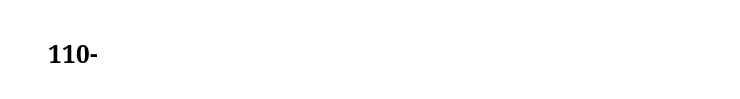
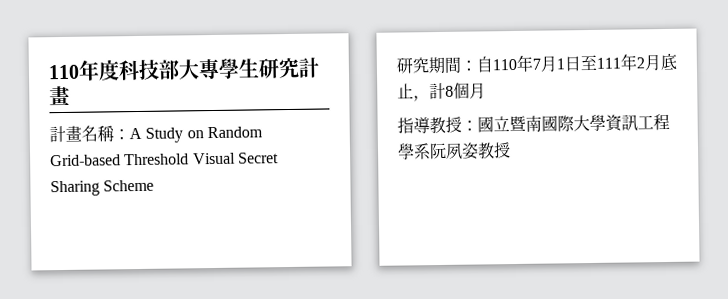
[48,45,98,63] 110- -> [48,57,320,81] [49,85,70,106] [49,125,263,143] [50,152,279,167] [50,179,155,197] [396,52,677,74] [397,82,486,102] [397,113,670,135] [397,142,511,160] 110年度科技部大專學生研究計畫 // 計畫名稱：A Study on Random Grid-based Threshold Visual Secret Sharing Scheme // 研究期間：自110年7月1日至111年2月底止，計8個月 // 指導教授：國立暨南國際大學資訊工程學系阮夙姿教授

